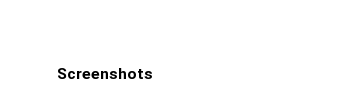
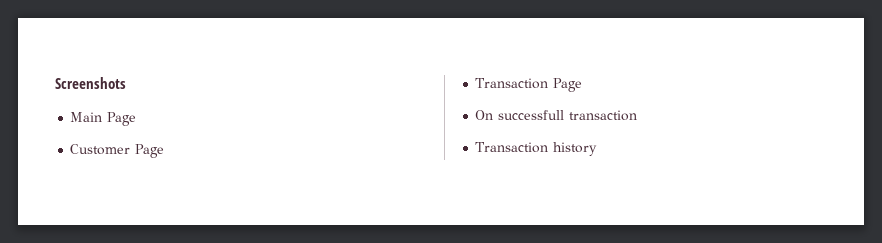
(153, 73) none -> [70,112,137,126] [70,144,165,158] [475,78,583,92] [475,110,638,121] [475,142,598,156] // Main Page // Customer Page // Transaction Page // On successfull transaction // Transaction history

